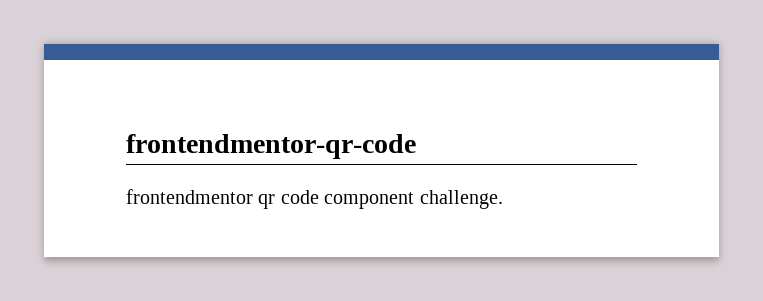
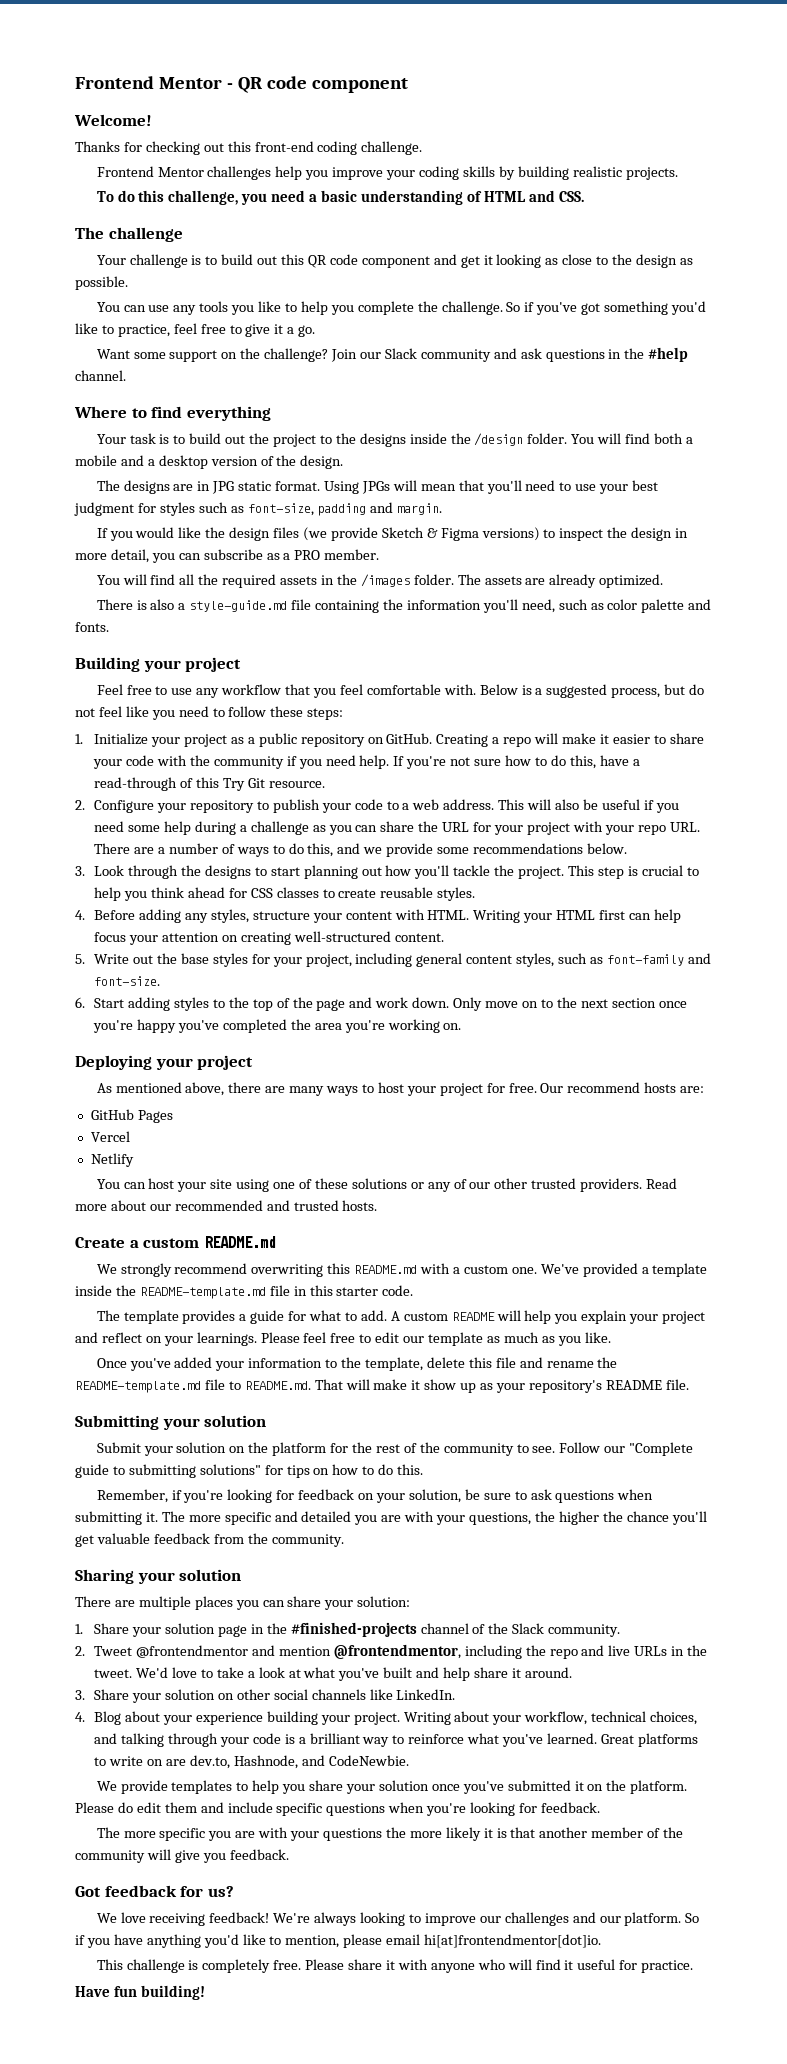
[126,134,416,159] [126,189,503,209] frontendmentor-qr-code // frontendmentor qr code component challenge. -> [75,76,408,93] [74,114,152,126] [75,141,423,155] [96,166,678,180] [96,190,584,205] [75,227,183,242] [96,254,693,268] [75,276,128,290] [96,301,707,315] [75,323,316,337] [96,347,689,362] [75,370,126,381] [74,406,271,421] [96,433,693,447] [75,455,344,469] [96,480,659,494] [74,502,443,516] [96,527,689,541] [75,549,380,563] [96,574,664,588] [96,599,712,613] [75,622,109,632] [75,657,242,672] [96,684,705,698] [75,706,344,720] [75,733,704,747] [93,755,640,769] [94,777,325,791] [75,799,679,813] [94,821,700,835] [94,843,627,857] [75,865,699,879] [94,887,476,901] [75,909,681,923] [94,931,444,945] [75,953,711,967] [94,976,161,986] [75,997,687,1011] [93,1019,462,1033] [75,1055,254,1070] [96,1082,705,1096] [90,1109,173,1123] [90,1131,130,1142] [90,1153,134,1167] [96,1178,678,1192] [75,1200,378,1211] [75,1236,276,1248] [96,1263,708,1277] [75,1285,414,1299] [96,1310,706,1324] [75,1332,611,1346] [96,1357,618,1371] [75,1379,689,1393] [75,1415,267,1430] [96,1442,694,1456] [75,1464,424,1478] [96,1489,654,1503] [75,1511,707,1525] [75,1533,344,1547] [75,1569,242,1584] [75,1596,411,1610] [75,1622,621,1637] [75,1644,708,1659] [94,1667,572,1681] [75,1689,456,1703] [75,1711,698,1725] [94,1733,698,1747] [94,1755,409,1769] [96,1780,688,1794] [75,1802,600,1816] [96,1827,684,1841] [75,1849,289,1863] [75,1885,234,1897] [96,1912,700,1926] [75,1934,602,1948] [96,1959,694,1973] [75,1985,205,2000] Frontend Mentor - QR code component // Welcome! // Thanks for checking out this front-end coding challenge. // Frontend Mentor challenges help you improve your coding skills by building realistic projects. // To do this challenge, you need a basic understanding of HTML and CSS. // The challenge // Your challenge is to build out this QR code component and get it looking as close to the design as possible. // You can use any tools you like to help you complete the challenge. So if you've got something you'd like to practice, feel free to give it a go. // Want some support on the challenge? Join our Slack community and ask questions in the #help channel. // Where to find everything // Your task is to build out the project to the designs inside the /design folder. You will find both a mobile and a desktop version of the design. // The designs are in JPG static format. Using JPGs will mean that you'll need to use your best judgment for styles such as font-size, padding and margin. // If you would like the design files (we provide Sketch & Figma versions) to inspect the design in more detail, you can subscribe as a PRO member. // You will find all the required assets in the /images folder. The assets are already optimized. // There is also a style-guide.md file containing the information you'll need, such as color palette and fonts. // Building your project // Feel free to use any workflow that you feel comfortable with. Below is a suggested process, but do not feel like you need to follow these steps: // 1. Initialize your project as a public repository on GitHub. Creating a repo will make it easier to share your code with the community if you need help. If you're not sure how to do this, have a read-through of this Try Git resource. // 2. Configure your repository to publish your code to a web address. This will also be useful if you need some help during a challenge as you can share the URL for your project with your repo URL. There are a number of ways to do this, and we provide some recommendations below. // 3. Look through the designs to start planning out how you'll tackle the project. This step is crucial to help you think ahead for CSS classes to create reusable styles. // 4. Before adding any styles, structure your content with HTML. Writing your HTML first can help focus your attention on creating well-structured content. // 5. Write out the base styles for your project, including general content styles, such as font-family and font-size. // 6. Start adding styles to the top of the page and work down. Only move on to the next section once you're happy you've completed the area you're working on. // Deploying your project // As mentioned above, there are many ways to host your project for free. Our recommend hosts are: // GitHub Pages // Vercel // Netlify // You can host your site using one of these solutions or any of our other trusted providers. Read more about our recommended and trusted hosts. // Create a custom README.md // We strongly recommend overwriting this README.md with a custom one. We've provided a template inside the README-template.md file in this starter code. // The template provides a guide for what to add. A custom README will help you explain your project and reflect on your learnings. Please feel free to edit our template as much as you like. // Once you've added your information to the template, delete this file and rename the README-template.md file to README.md. That will make it show up as your repository's README file. // Submitting your solution // Submit your solution on the platform for the rest of the community to see. Follow our "Complete guide to submitting solutions" for tips on how to do this. // Remember, if you're looking for feedback on your solution, be sure to ask questions when submitting it. The more specific and detailed you are with your questions, the higher the chance you'll get valuable feedback from the community. // Sharing your solution // There are multiple places you can share your solution: // 1. Share your solution page in the #finished-projects channel of the Slack community. // 2. Tweet @frontendmentor and mention @frontendmentor, including the repo and live URLs in the tweet. We'd love to take a look at what you've built and help share it around. // 3. Share your solution on other social channels like LinkedIn. // 4. Blog about your experience building your project. Writing about your workflow, technical choices, and talking through your code is a brilliant way to reinforce what you've learned. Great platforms to write on are dev.to, Hashnode, and CodeNewbie. // We provide templates to help you share your solution once you've submitted it on the platform. Please do edit them and include specific questions when you're looking for feedback. // The more specific you are with your questions the more likely it is that another member of the community will give you feedback. // Got feedback for us? // We love receiving feedback! We're always looking to improve our challenges and our platform. So if you have anything you'd like to mention, please email hi[at]frontendmentor[dot]io. // This challenge is completely free. Please share it with anyone who will find it useful for practice. // Have fun building!

